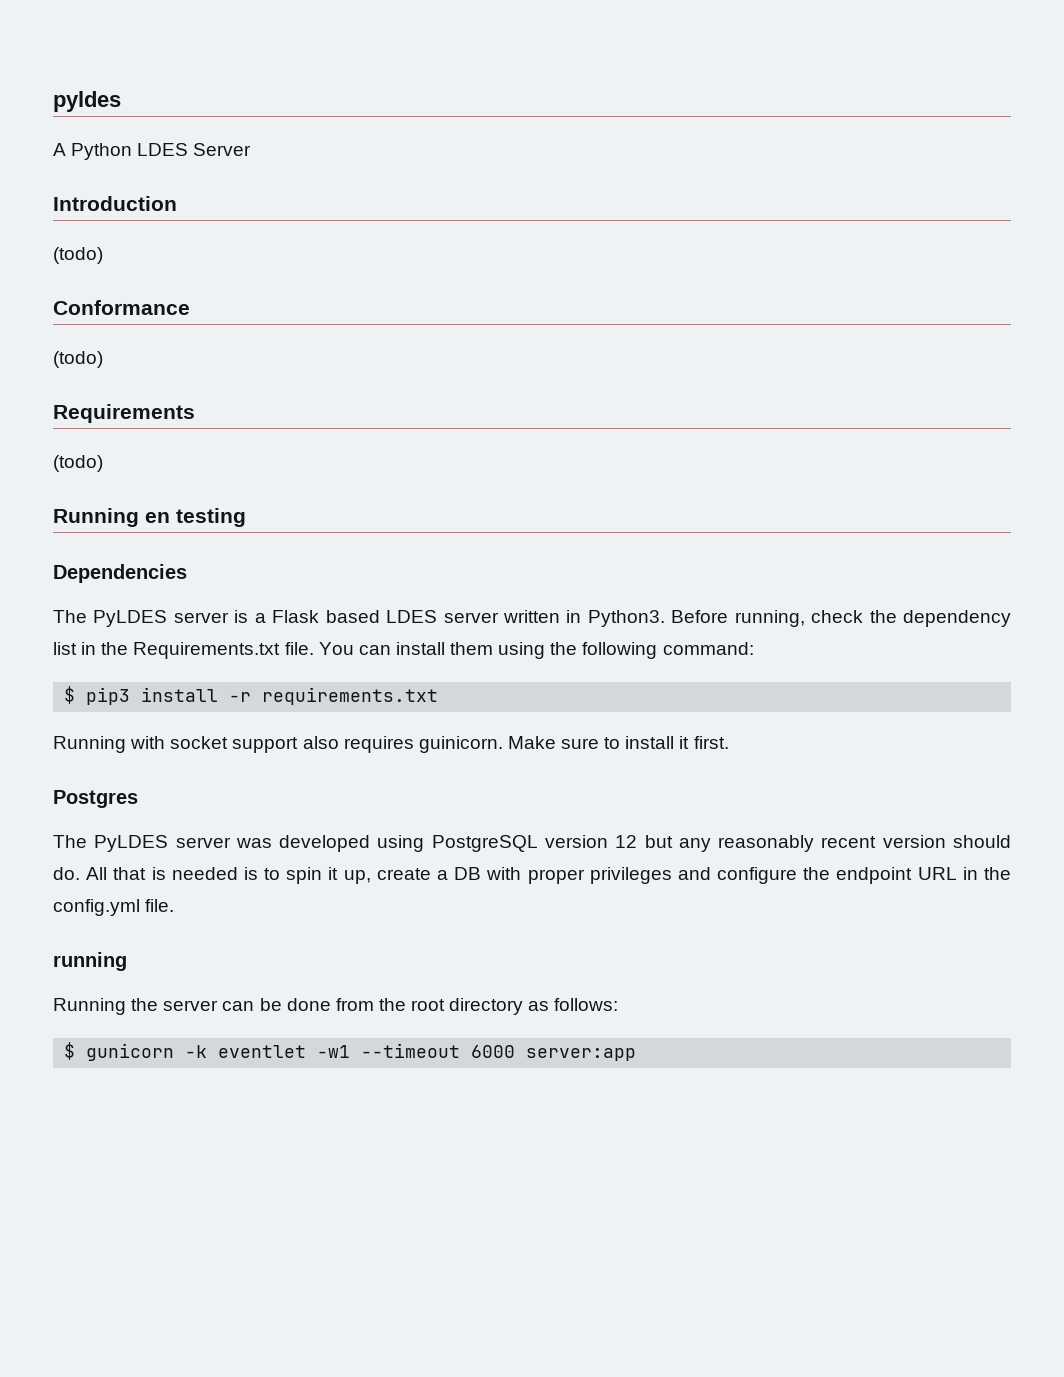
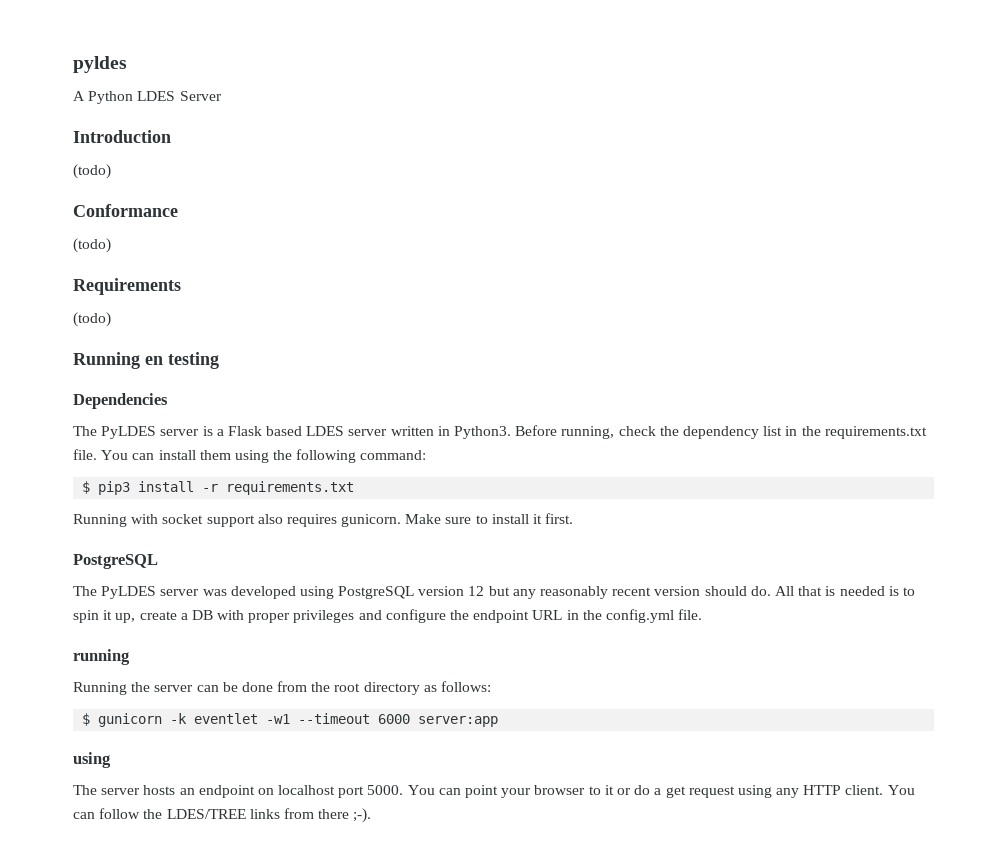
[133,642,281,659] Requirements.txt -> [824,426,927,439] requirements.txt
[418,736,503,753] guinicorn. -> [341,514,402,527] gunicorn.
[53,790,138,808] Postgres -> [73,554,158,569] PostgreSQL
(637, 1054) none -> [73,752,111,768] [73,785,915,798] [73,808,372,823] // using // The server hosts an endpoint on localhost port 5000. You can point your browser to it or do a get request using any HTTP client. You can follow the LDES/TREE links from there ;-).

